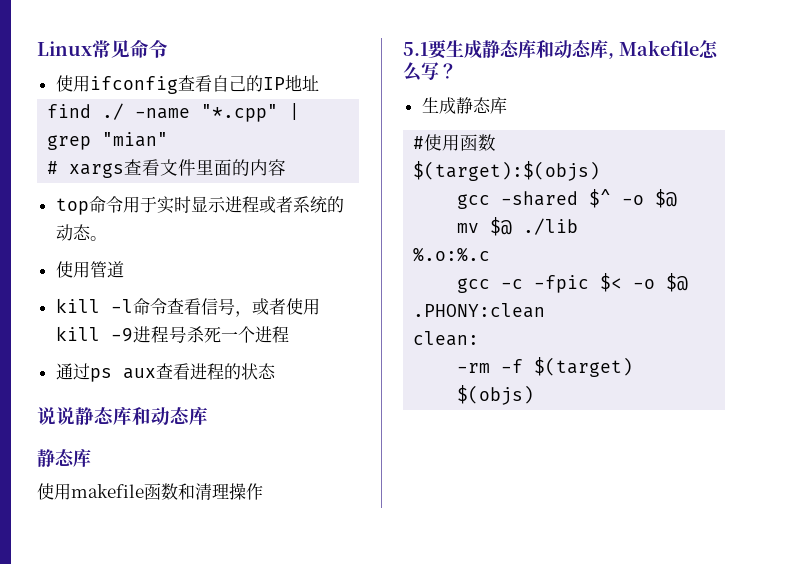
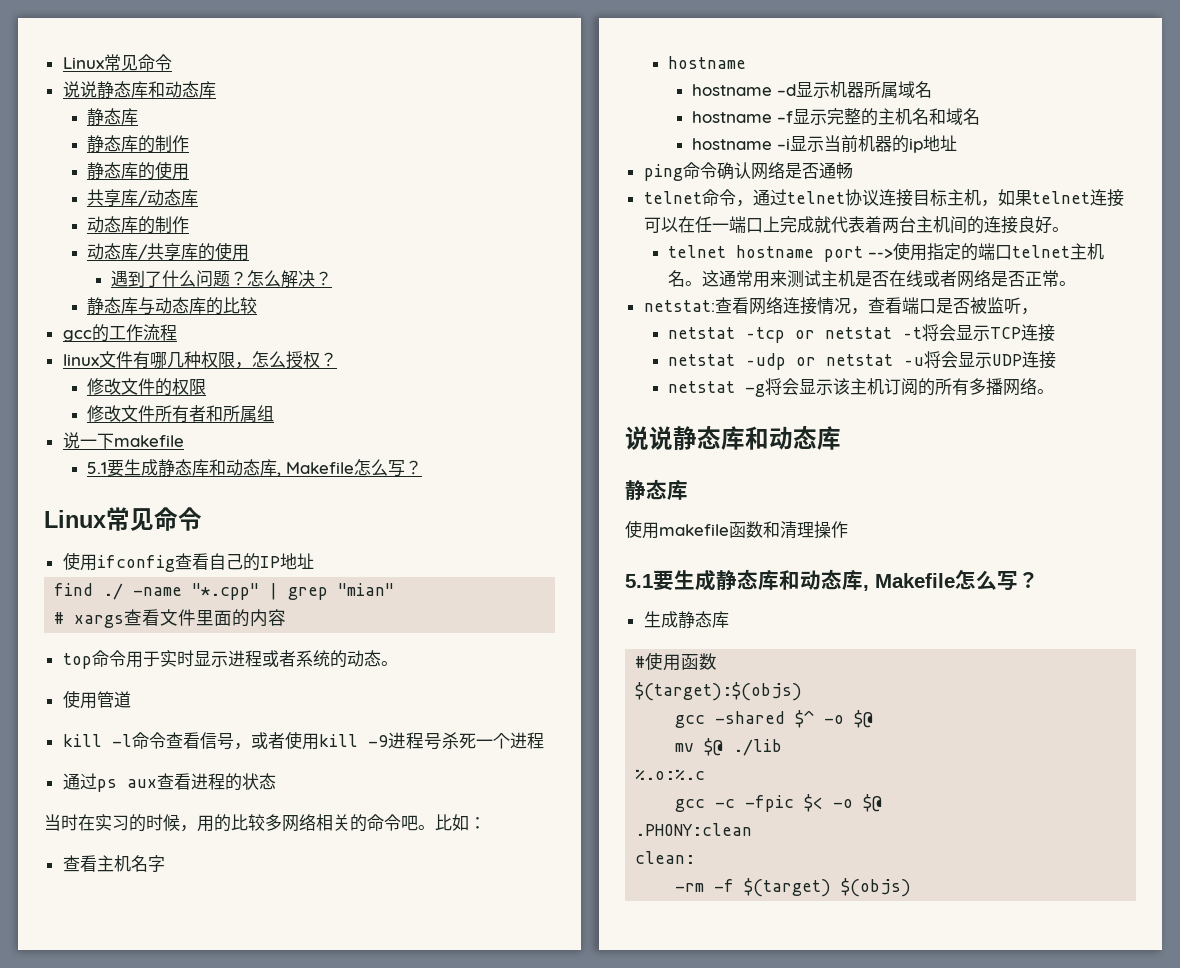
[37,39,168,58] Linux常见命令 -> [62,54,172,71] [62,81,216,98] [86,108,138,125] [86,135,189,153] [86,161,189,180] [86,189,198,207] [86,216,189,234] [86,242,249,261] [110,270,332,288] [86,297,257,315] [62,324,177,342] [62,351,337,369] [86,378,206,396] [86,405,274,423] [62,432,184,449] [86,459,422,477] [44,507,202,531] Linux常见命令 // 说说静态库和动态库 // 静态库 // 静态库的制作 // 静态库的使用 // 共享库/动态库 // 动态库的制作 // 动态库/共享库的使用 // 遇到了什么问题？怎么解决？ // 静态库与动态库的比较 // gcc的工作流程 // linux文件有哪几种权限，怎么授权？ // 修改文件的权限 // 修改文件所有者和所属组 // 说一下makefile // 5.1要生成静态库和动态库, Makefile怎么写？ // Linux常见命令
(276, 371) none -> [44,814,486,832] [62,855,165,872] [667,56,746,69] [691,81,932,98] [691,108,980,126] [691,135,957,153] [643,162,853,181] [643,189,1124,207] [643,216,1069,234] [667,242,1104,262] [667,270,1076,288] [643,297,1038,315] [667,324,1055,343] [667,351,1056,370] [667,378,1054,397] // 当时在实习的时候，用的比较多网络相关的命令吧。比如： // 查看主机名字 // hostname // hostname –d显示机器所属域名 // hostname –f显示完整的主机名和域名 // hostname –i显示当前机器的ip地址 // ping命令确认网络是否通畅 // telnet命令，通过telnet协议连接目标主机，如果telnet连接可以在任一端口上完成就代表着两台主机间的连接良好。 // telnet hostname port –->使用指定的端口telnet主机名。这通常用来测试主机是否在线或者网络是否正常。 // netstat:查看网络连接情况，查看端口是否被监听， // netstat –tcp or netstat –t将会显示TCP连接 // netstat –udp or netstat –u将会显示UDP连接 // netstat -g将会显示该主机订阅的所有多播网络。

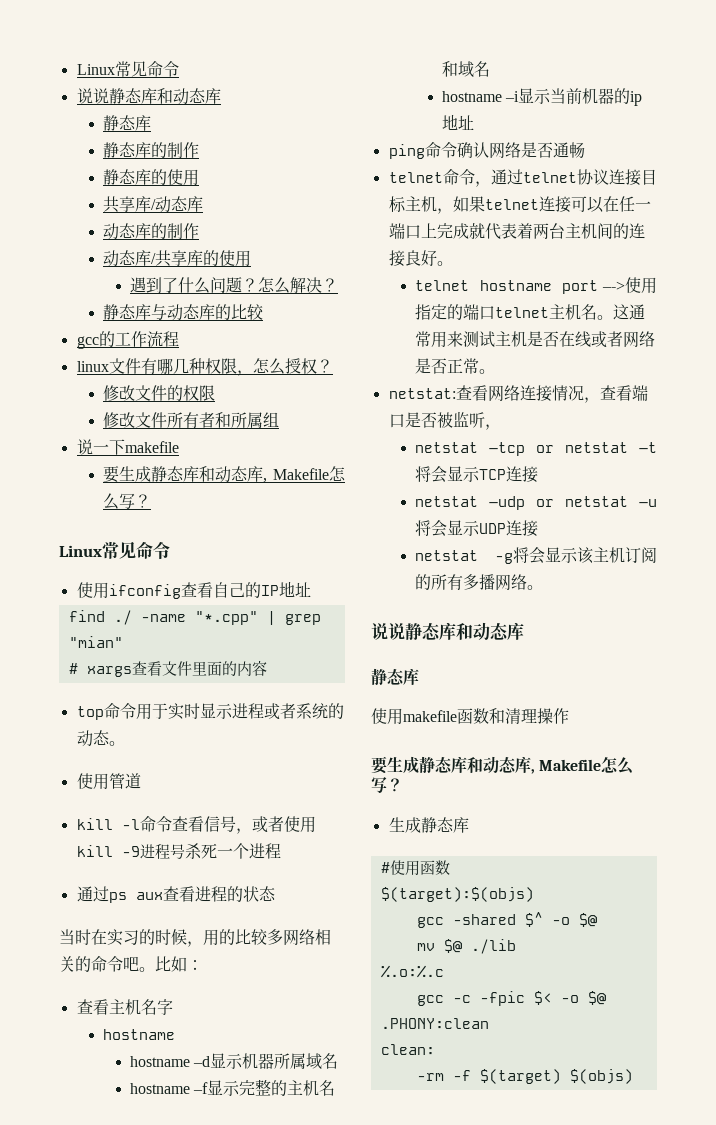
[86,462,107,474] 5.1 -> (179, 447) none
[625,574,653,588] 5.1 -> (569, 716) none

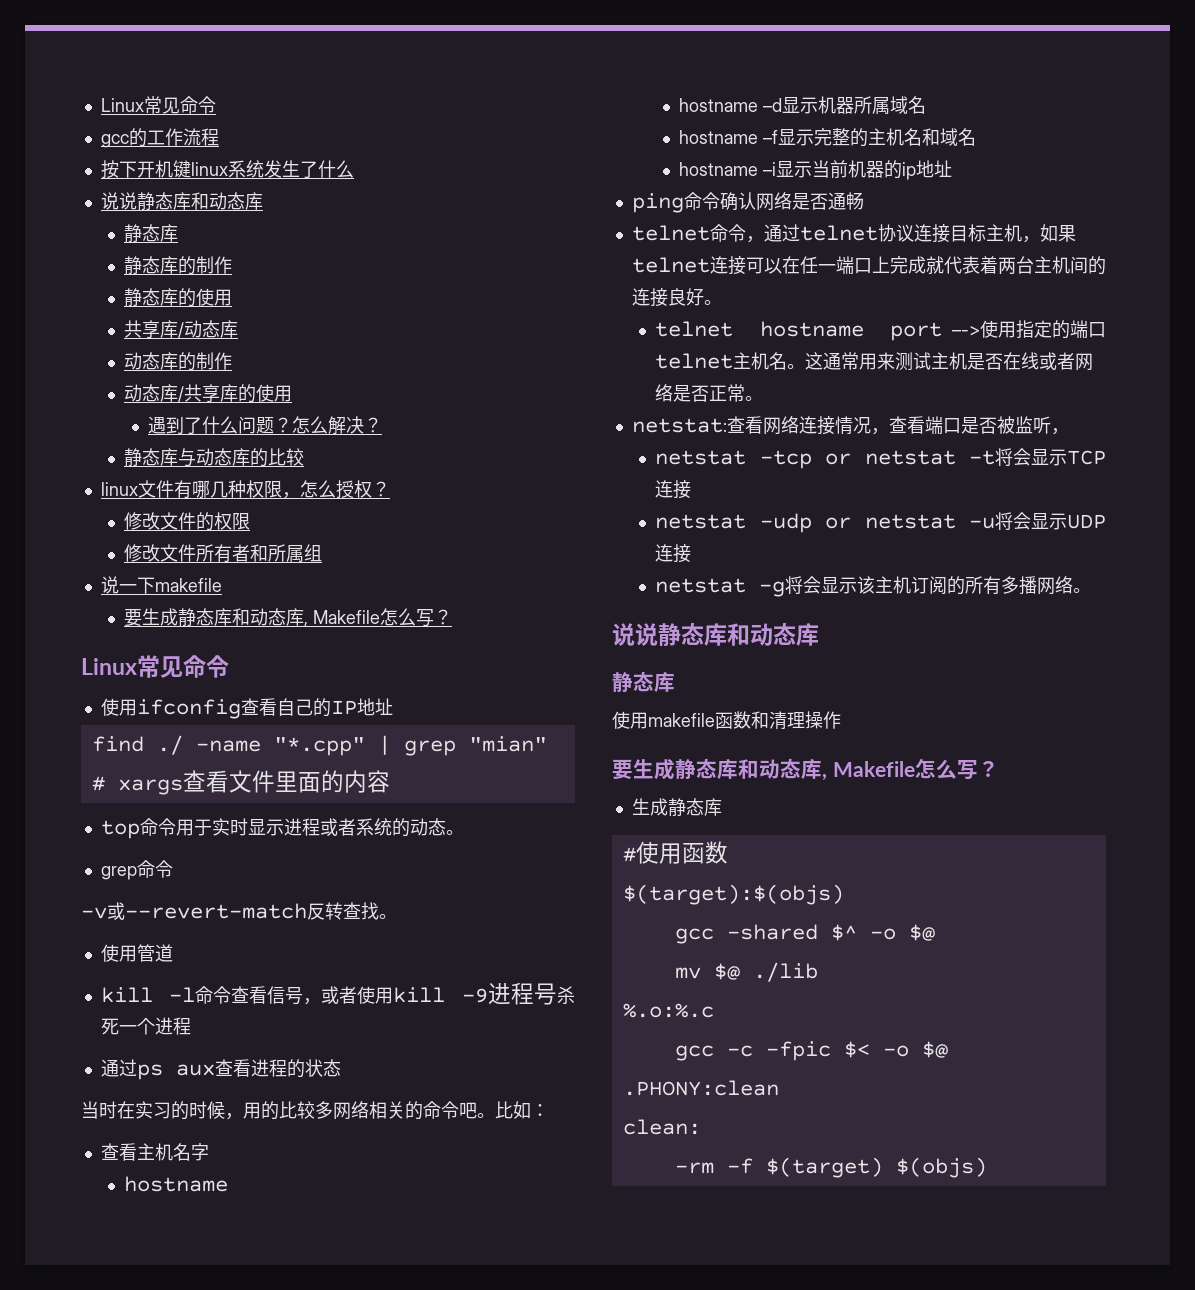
[76,61,179,77] Linux常见命令 -> [100,96,216,114] [100,128,219,148] [100,160,354,179] Linux常见命令 // gcc的工作流程 // 按下开机键linux系统发生了什么
[76,331,179,349] // gcc的工作流程 -> (305, 457) none
(125, 743) none -> [100,860,173,880] [81,902,397,920] // grep命令 // -v或--revert-match反转查找。

